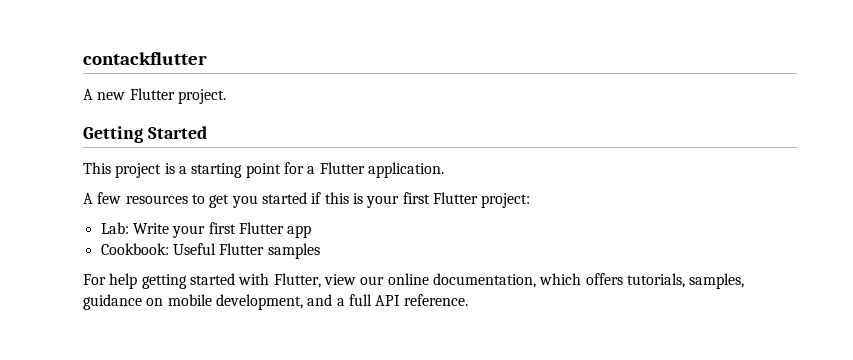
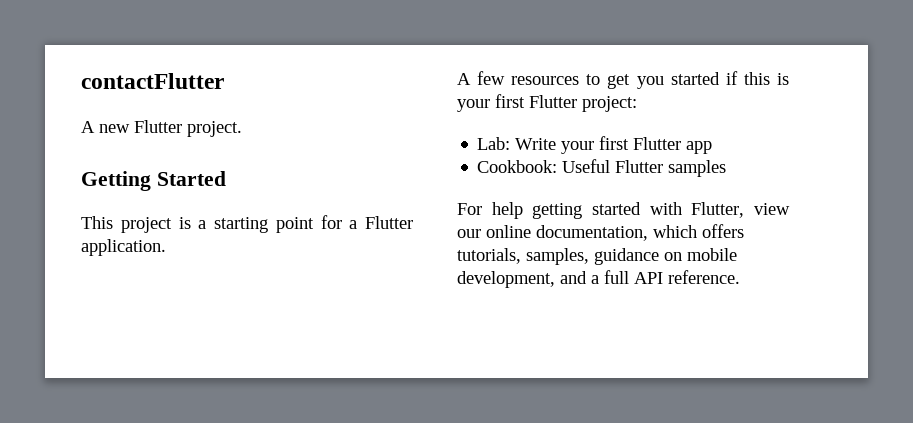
[83,52,207,65] contackflutter -> [81,73,224,89] contactFlutter

